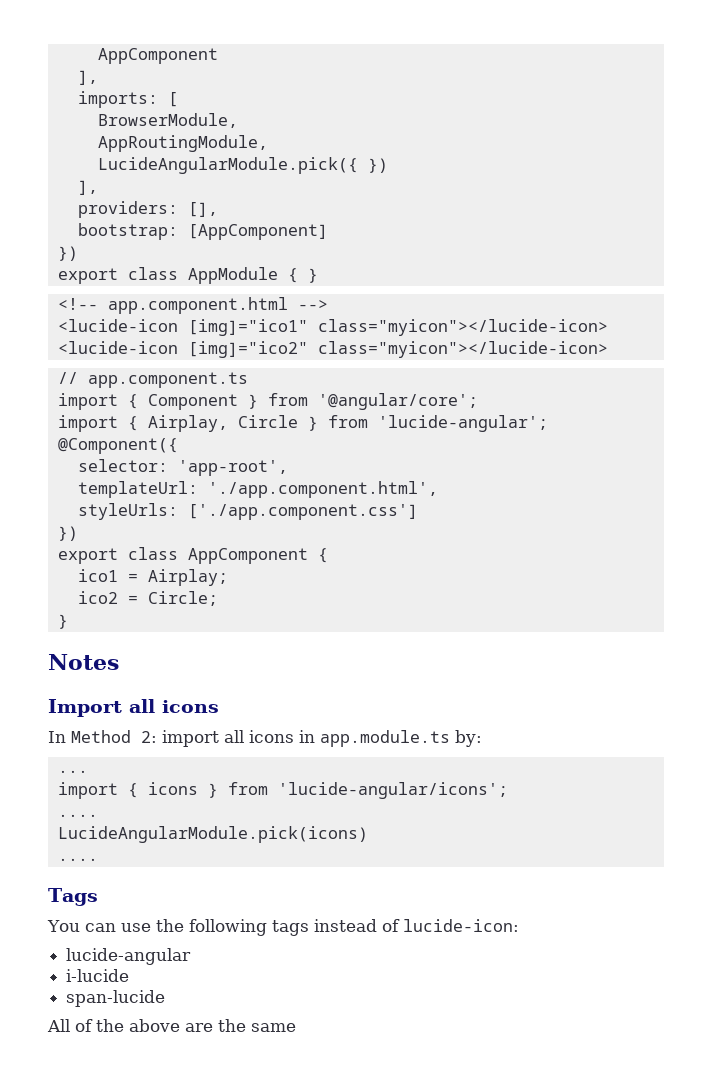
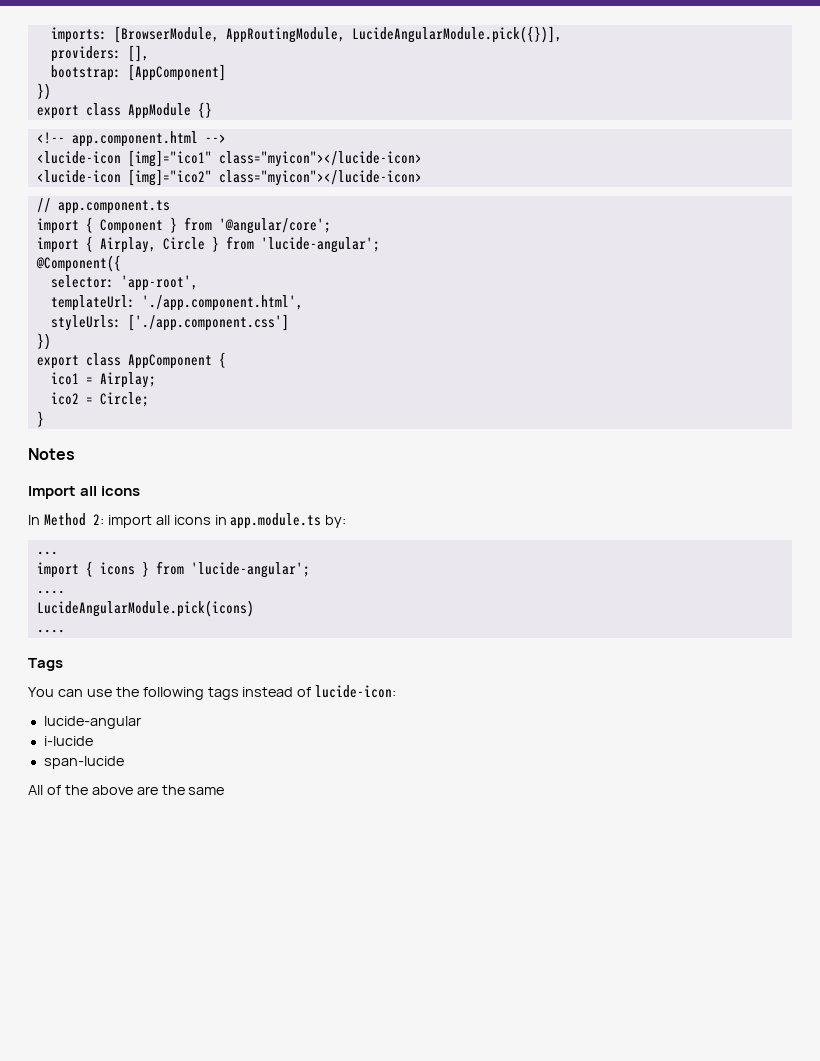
[97,48,218,64] [77,70,98,85] [77,91,178,108] [97,113,238,128] [97,135,268,152] [97,157,388,174] [77,180,98,195] AppComponent // ], // imports: [ // BrowserModule, // AppRoutingModule, // LucideAngularModule.pick({ }) // ], -> [50,26,562,43] imports: [BrowserModule, AppRoutingModule, LucideAngularModule.pick({})],
[287,268,318,283] { } -> [197,102,212,118] {}
[277,782,508,799] 'lucide-angular/icons'; -> [190,562,310,578] 'lucide-angular';

